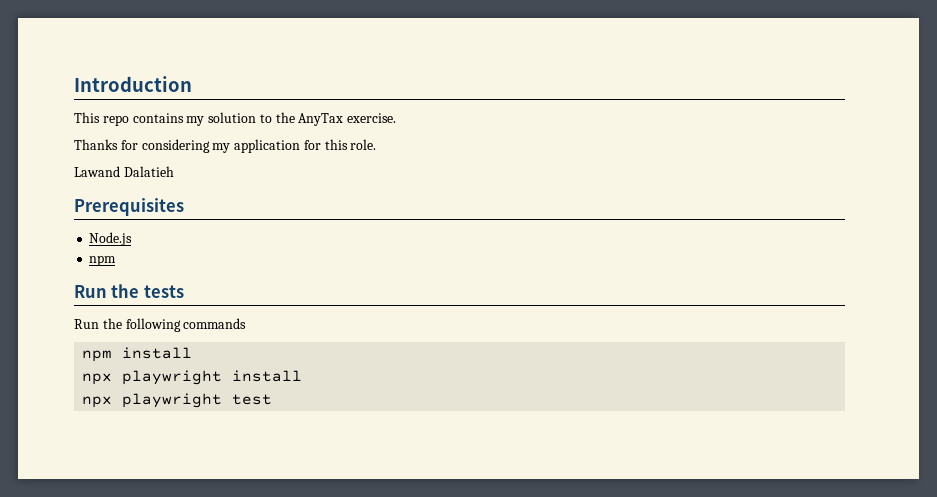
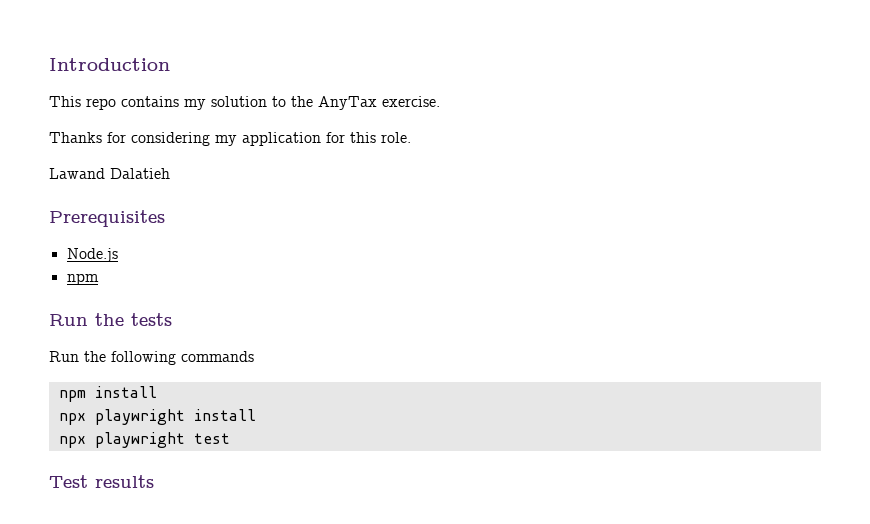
(273, 399) none -> [49,475,154,488] // Test results

